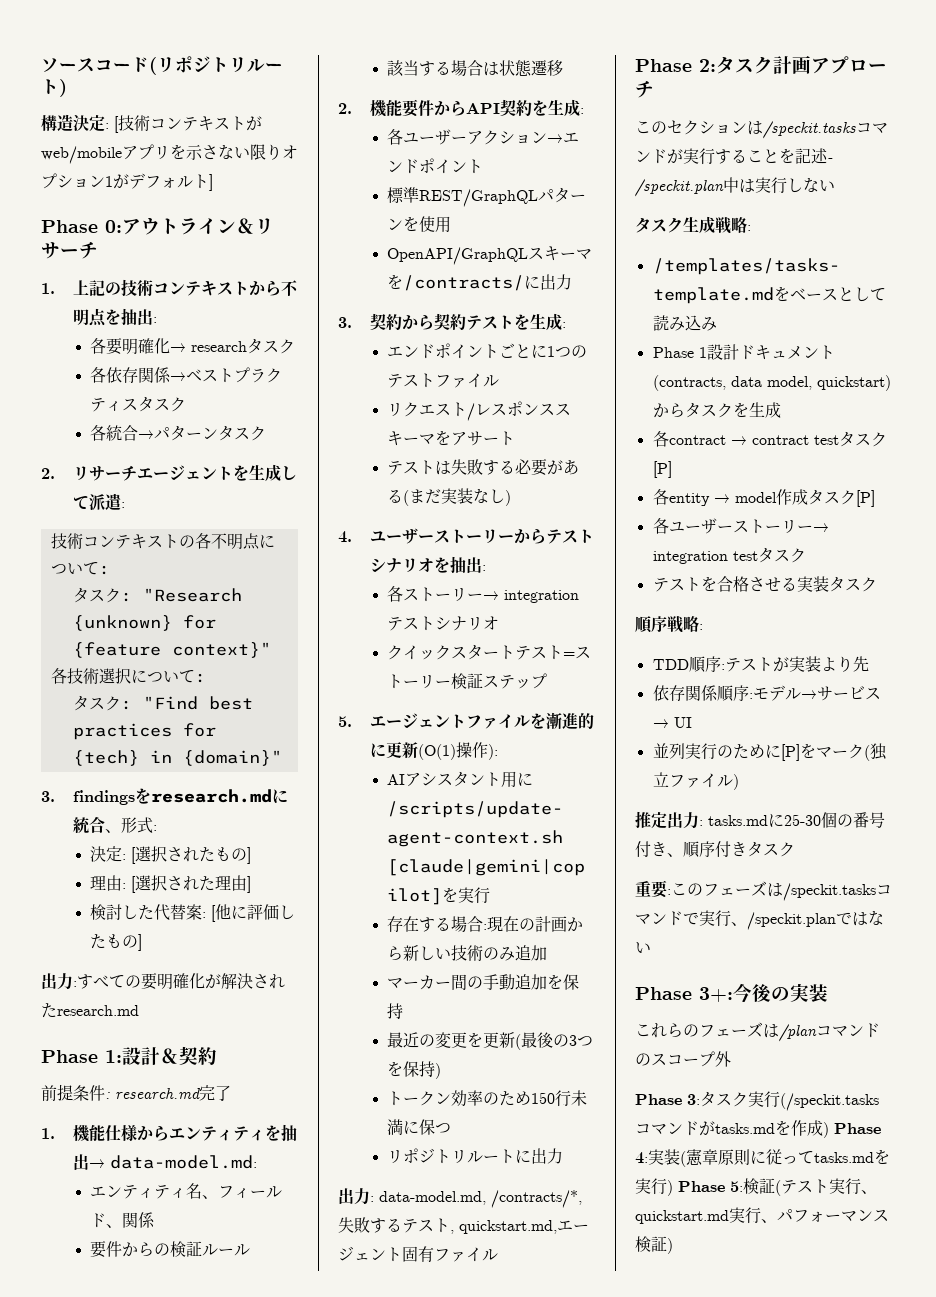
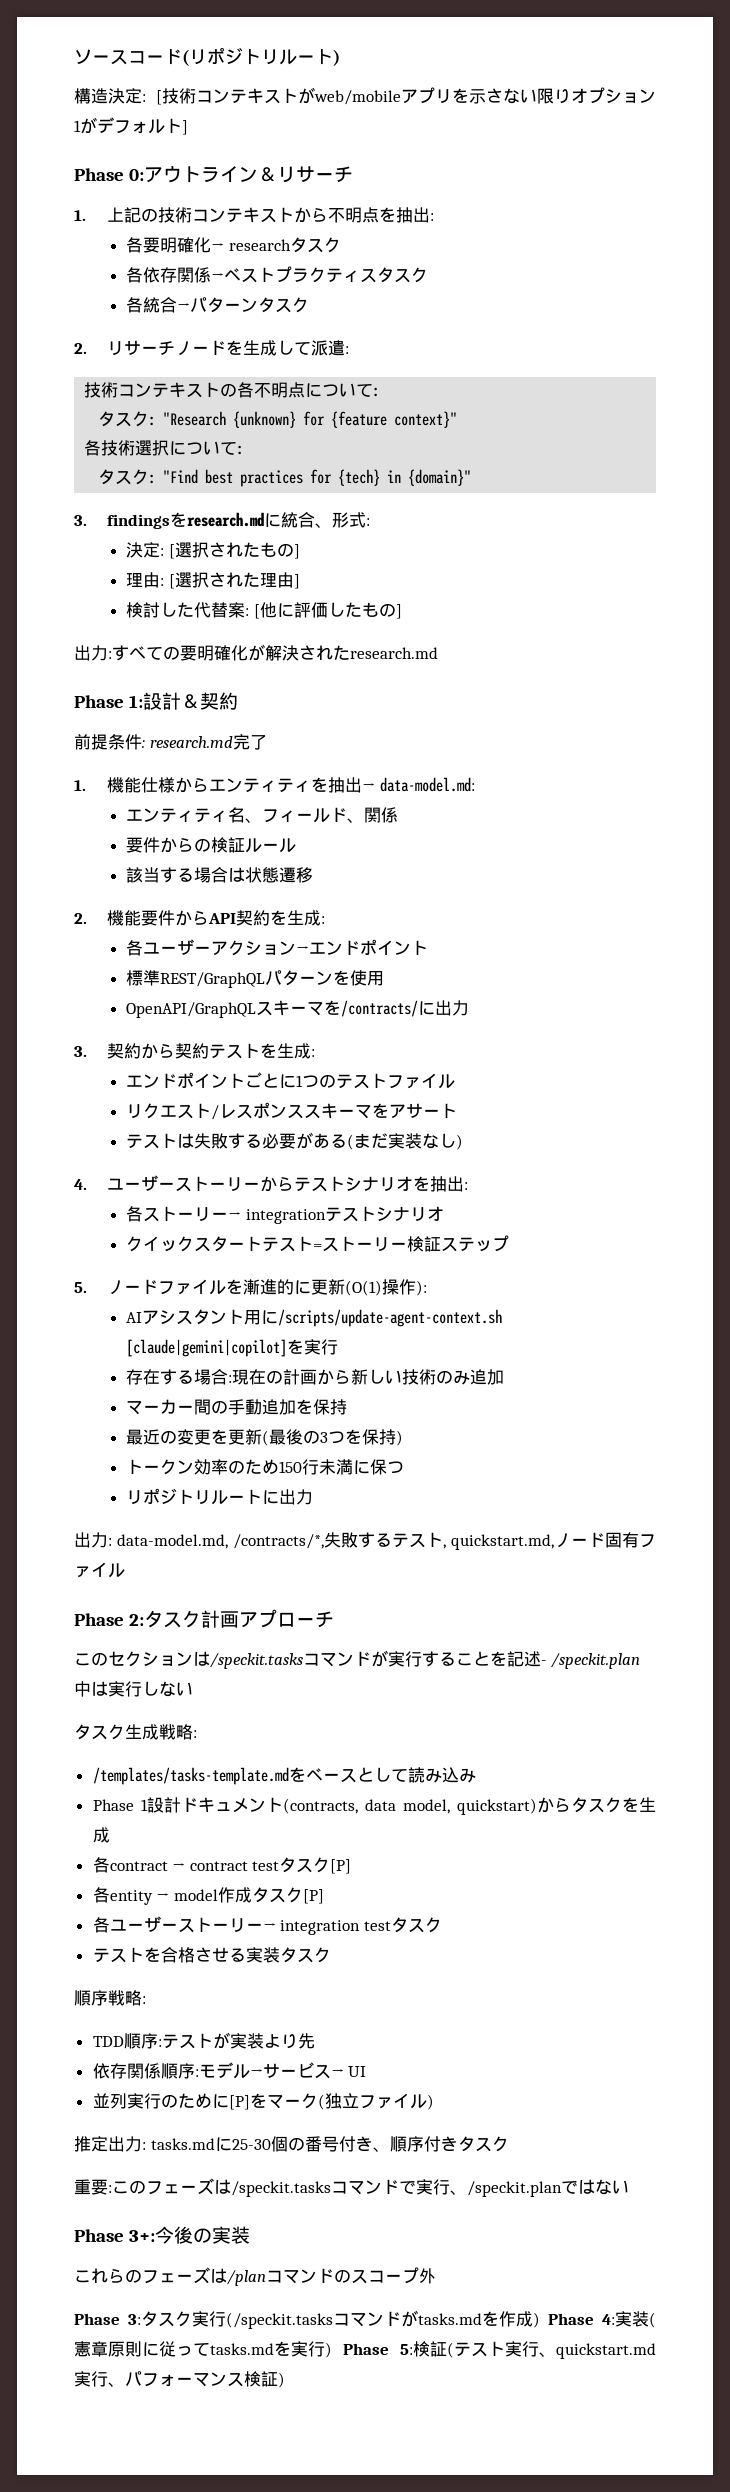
[136,465,233,480] エージェント -> [175,340,227,356] ノード
[369,713,466,728] エージェント -> [107,1279,159,1295] ノード
[557,1220,589,1231] [338,1246,402,1262] エージェント -> [554,1532,605,1548] ノード

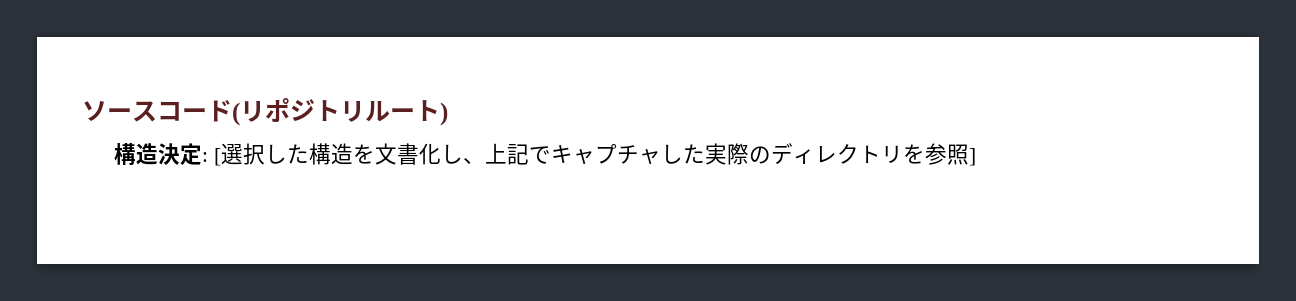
[161,87,656,105] [74,117,188,135] [74,166,353,183] [74,207,435,223] [126,237,341,253] [126,266,429,283] [126,297,310,313] [74,340,350,356] [84,382,381,398] [98,411,458,428] [84,440,245,456] [98,469,472,487] [74,512,371,529] [126,542,300,559] [126,572,300,589] [126,602,402,619] [74,644,438,661] [74,692,238,710] [74,734,267,750] [74,777,475,793] [126,807,399,823] [126,837,297,853] [126,867,314,883] [74,910,326,926] [126,939,429,956] [126,970,385,988] [126,1000,470,1018] [74,1043,316,1059] [126,1072,456,1089] [126,1102,458,1120] [126,1132,464,1150] [74,1175,469,1192] [126,1206,444,1224] [126,1235,510,1252] [74,1279,428,1296] [126,1309,503,1327] [126,1339,339,1357] [126,1369,505,1385] [126,1399,348,1415] [126,1429,404,1446] [126,1459,405,1475] [126,1488,314,1505] [74,1532,656,1550] [74,1562,125,1578] [74,1609,334,1628] [74,1650,640,1669] [74,1681,193,1697] [74,1724,197,1740] [92,1767,476,1785] [92,1797,656,1815] [92,1827,110,1843] [92,1857,352,1874] [92,1887,324,1905] [92,1916,442,1935] [92,1947,331,1963] [74,1990,146,2006] [92,2032,315,2049] [92,2062,367,2079] [92,2093,434,2110] [74,2136,509,2152] [74,2178,629,2197] [74,2226,250,2244] [74,2267,436,2286] [74,2310,656,2329] [74,2341,656,2359] [74,2371,285,2388] 技術コンテキストがweb/mobileアプリを示さない限りオプション1がデフォルト] // Phase 0:アウトライン＆リサーチ // 1.上記の技術コンテキストから不明点を抽出: // 各要明確化→ researchタスク // 各依存関係→ベストプラクティスタスク // 各統合→パターンタスク // 2.リサーチノードを生成して派遣: // 技術コンテキストの各不明点について: // タスク: "Research {unknown} for {feature context}" // 各技術選択について: // タスク: "Find best practices for {tech} in {domain}" // 3. findingsをresearch.mdに統合、形式: // 決定: [選択されたもの] // 理由: [選択された理由] // 検討した代替案: [他に評価したもの] // 出力:すべての要明確化が解決されたresearch.md // Phase 1:設計＆契約 // 前提条件: research.md完了 // 1.機能仕様からエンティティを抽出→ data-model.md: // エンティティ名、フィールド、関係 // 要件からの検証ルール // 該当する場合は状態遷移 // 2.機能要件からAPI契約を生成: // 各ユーザーアクション→エンドポイント // 標準REST/GraphQLパターンを使用 // OpenAPI/GraphQLスキーマを/contracts/に出力 // 3.契約から契約テストを生成: // エンドポイントごとに1つのテストファイル // リクエスト/レスポンススキーマをアサート // テストは失敗する必要がある(まだ実装なし) // 4.ユーザーストーリーからテストシナリオを抽出: // 各ストーリー→ integrationテストシナリオ // クイックスタートテスト=ストーリー検証ステップ // 5.ノードファイルを漸進的に更新(O(1)操作): // AIアシスタント用に/scripts/update-agent-context.sh [claude|gemini|copilot]を実行 // 存在する場合:現在の計画から新しい技術のみ追加 // マーカー間の手動追加を保持 // 最近の変更を更新(最後の3つを保持) // トークン効率のため150行未満に保つ // リポジトリルートに出力 // 出力: data-model.md, /contracts/*,失敗するテスト, quickstart.md,ノード固有ファイル // Phase 2:タスク計画アプローチ // このセクションは/speckit.tasksコマンドが実行することを記述- /speckit.plan中は実行しない // タスク生成戦略: // /templates/tasks-template.mdをベースとして読み込み // Phase 1設計ドキュメント(contracts, data model, quickstart)からタスクを生成 // 各contract → contract testタスク[P] // 各entity → model作成タスク[P] // 各ユーザーストーリー→ integration testタスク // テストを合格させる実装タスク // 順序戦略: // TDD順序:テストが実装より先 // 依存関係順序:モデル→サービス→ UI // 並列実行のために[P]をマーク(独立ファイル) // 推定出力: tasks.mdに25-30個の番号付き、順序付きタスク // 重要:このフェーズは/speckit.tasksコマンドで実行、/speckit.planではない // Phase 3+:今後の実装 // これらのフェーズは/planコマンドのスコープ外 // Phase 3:タスク実行(/speckit.tasksコマンドがtasks.mdを作成) Phase 4:実装(憲章原則に従ってtasks.mdを実行) Phase 5:検証(テスト実行、quickstart.md実行、パフォーマンス検証) -> [221,143,977,166] 選択した構造を文書化し、上記でキャプチャした実際のディレクトリを参照]

